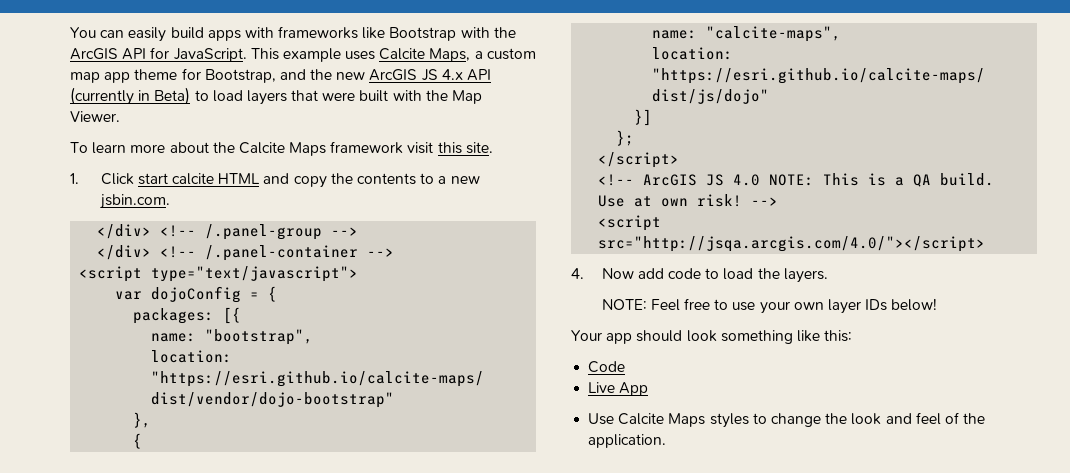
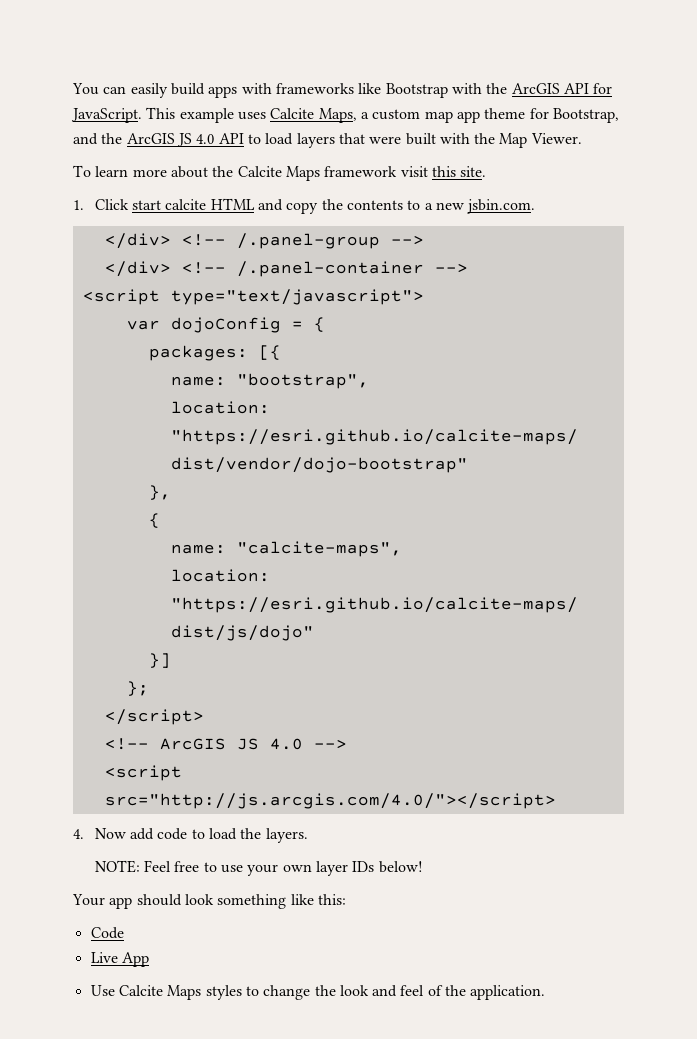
[336,69,492,81] [70,87,191,105] new ArcGIS JS 4.x API (currently in Beta) -> [126,133,244,147] ArcGIS JS 4.0 API
[769,173,995,187] [598,194,779,207] [598,215,662,231] [598,236,986,252] NOTE: This is a QA build. Use at own risk! --> // <script src="http://jsqa.arcgis.com/4.0/"></script> -> [313,739,347,749] [104,765,182,781] [104,793,556,809] --> // <script src="http://js.arcgis.com/4.0/"></script>

